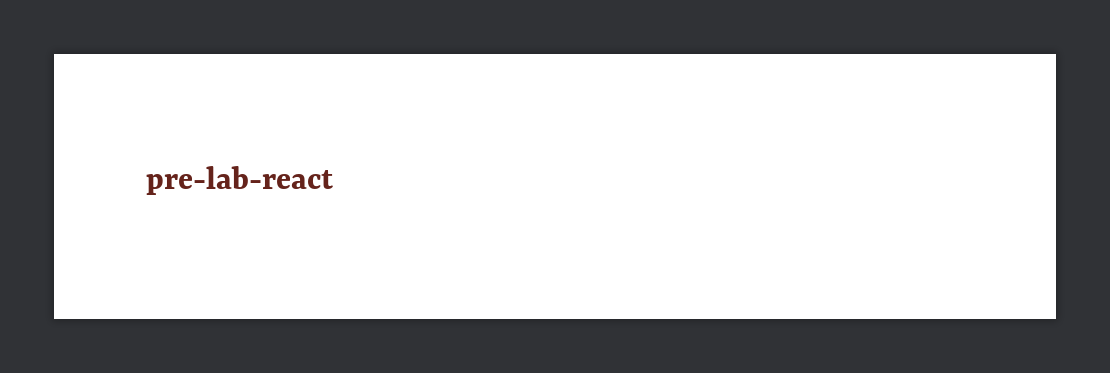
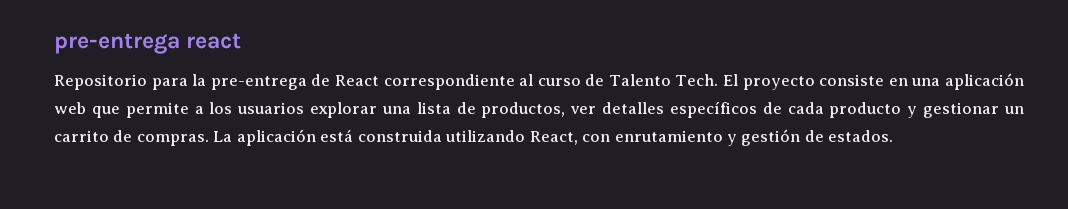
[146,166,333,195] pre-lab-react -> [54,33,242,54] [54,73,1024,90] [54,101,1025,118] [54,129,894,146] pre-entrega react // Repositorio para la pre-entrega de React correspondiente al curso de Talento Tech. El proyecto consiste en una aplicación web que permite a los usuarios explorar una lista de productos, ver detalles específicos de cada producto y gestionar un carrito de compras. La aplicación está construida utilizando React, con enrutamiento y gestión de estados.

